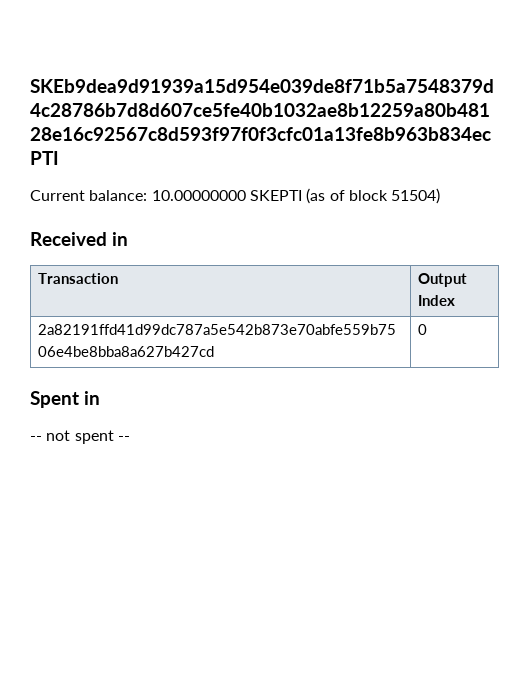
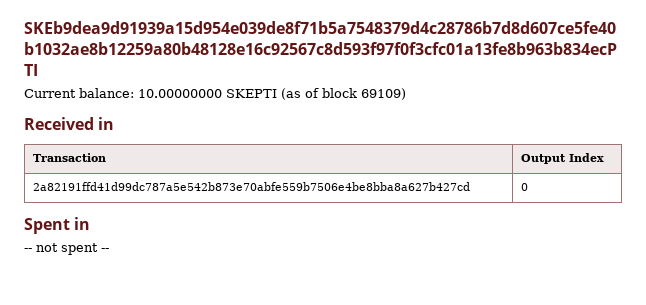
[391,188,441,204] 51504) -> [361,88,406,100] 69109)

